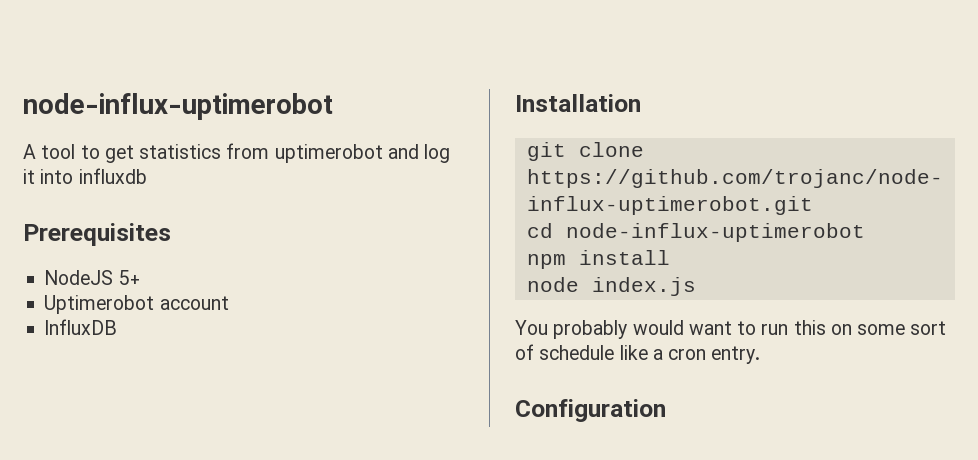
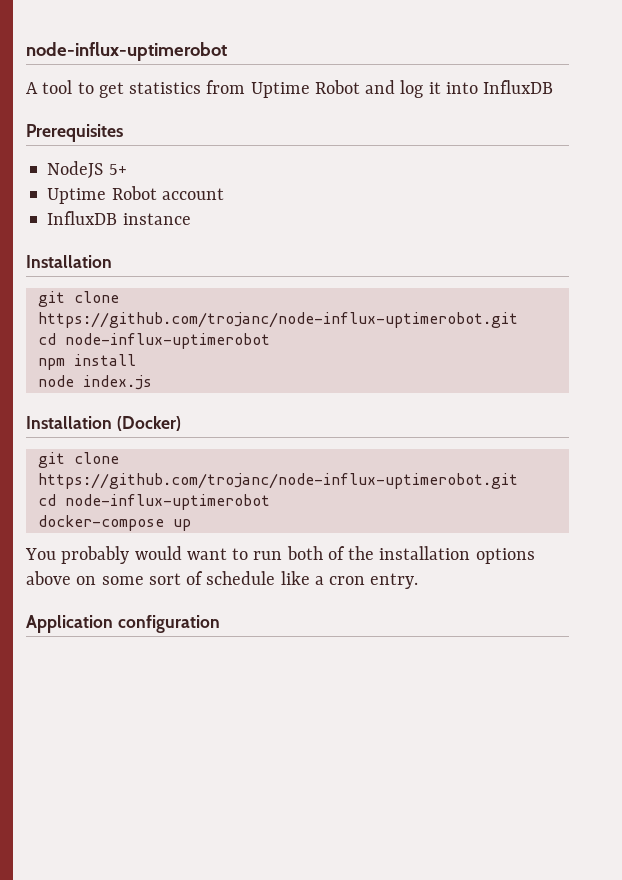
[274,144,383,163] uptimerobot -> [250,80,360,98] Uptime Robot
[78,168,147,184] influxdb -> [483,80,554,94] InfluxDB
[44,295,155,314] Uptimerobot -> [47,186,157,204] Uptime Robot
(118, 327) none -> [122,213,191,225] instance
(696, 286) none -> [26,416,181,431] [37,452,119,468] [37,473,518,489] [37,494,270,510] [37,515,191,531] // Installation (Docker) // git clone https://github.com/trojanc/node-influx-uptimerobot.git // cd node-influx-uptimerobot // docker-compose up
[793,320,826,335] this -> [286,546,535,564] [26,571,71,585] both of the installation options above
[515,399,666,422] Configuration -> [26,615,220,633] Application configuration

